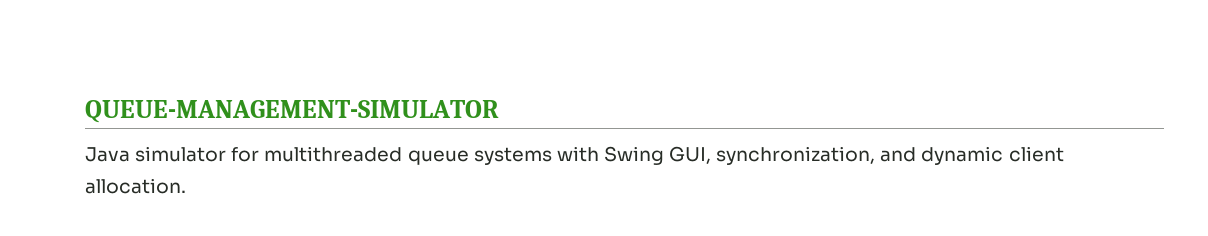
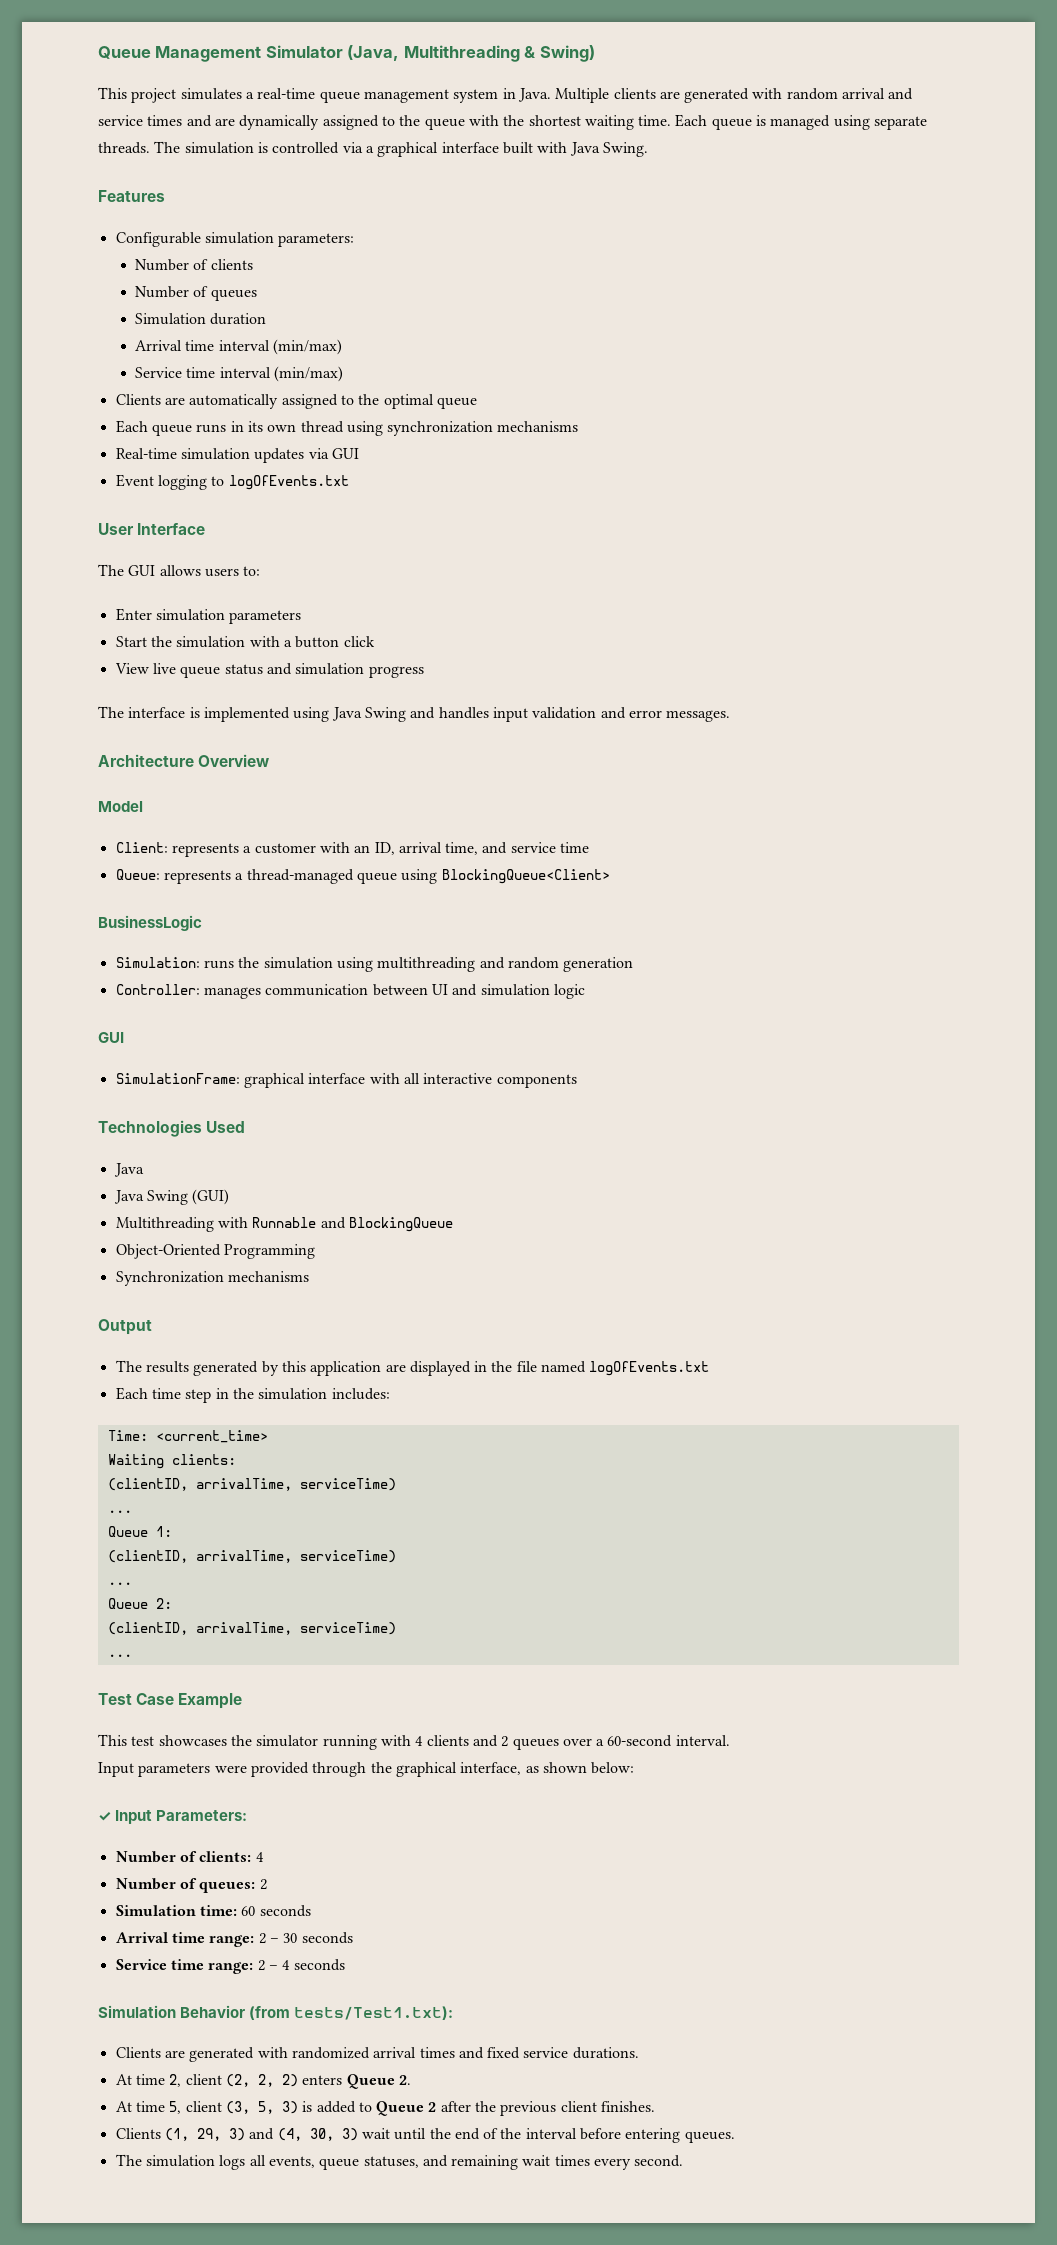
[85,100,499,123] [85,146,1064,165] [85,178,186,194] QUEUE-MANAGEMENT-SIMULATOR // Java simulator for multithreaded queue systems with Swing GUI, synchronization, and dynamic client allocation. -> [98,45,595,62] [98,87,914,103] [98,114,928,130] [98,141,648,157] [98,190,165,202] [115,232,355,247] [135,259,253,271] [135,286,257,301] [135,313,267,325] [135,339,343,355] [135,366,344,382] [115,394,477,409] [115,420,579,436] [115,448,359,463] [115,474,349,490] [98,523,206,535] [98,564,261,577] [115,608,302,624] [115,636,375,648] [114,663,424,678] [98,706,731,722] [98,754,270,767] [98,801,143,812] [115,842,590,857] [115,869,610,884] [98,915,202,931] [115,957,634,972] [115,984,585,999] [98,1032,124,1043] [115,1073,577,1088] [98,1120,246,1137] [113,1163,144,1177] [113,1189,230,1205] [115,1217,453,1232] [115,1244,315,1259] [115,1271,309,1286] [98,1319,152,1335] [115,1360,710,1376] [115,1387,390,1403] [107,1430,268,1443] [107,1454,236,1469] [107,1478,396,1491] [107,1510,132,1513] [107,1526,172,1537] [107,1550,396,1563] [107,1582,132,1585] [107,1598,172,1609] [107,1622,396,1635] [107,1654,132,1657] [98,1693,243,1709] [98,1734,730,1750] [98,1762,635,1777] [98,1810,248,1824] [115,1851,264,1863] [115,1878,267,1893] [115,1905,311,1917] [115,1932,353,1947] [115,1959,345,1974] [98,2005,454,2020] [115,2047,639,2062] [115,2074,411,2089] [115,2101,656,2116] [115,2128,735,2143] [115,2154,684,2170] Queue Management Simulator (Java, Multithreading & Swing) // This project simulates a real-time queue management system in Java. Multiple clients are generated with random arrival and service times and are dynamically assigned to the queue with the shortest waiting time. Each queue is managed using separate threads. The simulation is controlled via a graphical interface built with Java Swing. // Features // Configurable simulation parameters: // Number of clients // Number of queues // Simulation duration // Arrival time interval (min/max) // Service time interval (min/max) // Clients are automatically assigned to the optimal queue // Each queue runs in its own thread using synchronization mechanisms // Real-time simulation updates via GUI // Event logging to logOfEvents.txt // User Interface // The GUI allows users to: // Enter simulation parameters // Start the simulation with a button click // View live queue status and simulation progress // The interface is implemented using Java Swing and handles input validation and error messages. // Architecture Overview // Model // Client: represents a customer with an ID, arrival time, and service time // Queue: represents a thread-managed queue using BlockingQueue<Client> // BusinessLogic // Simulation: runs the simulation using multithreading and random generation // Controller: manages communication between UI and simulation logic // GUI // SimulationFrame: graphical interface with all interactive components // Technologies Used // Java // Java Swing (GUI) // Multithreading with Runnable and BlockingQueue // Object-Oriented Programming // Synchronization mechanisms // Output // The results generated by this application are displayed in the file named logOfEvents.txt // Each time step in the simulation includes: // Time: <current_time> // Waiting clients: // (clientID, arrivalTime, serviceTime) // ... // Queue 1: // (clientID, arrivalTime, serviceTime) // ... // Queue 2: // (clientID, arrivalTime, serviceTime) // ... // Test Case Example // This test showcases the simulator running with 4 clients and 2 queues over a 60-second interval. // Input parameters were provided through the graphical interface, as shown below: // ✓ Input Parameters: // Number of clients: 4 // Number of queues: 2 // Simulation time: 60 seconds // Arrival time range: 2 – 30 seconds // Service time range: 2 – 4 seconds // Simulation Behavior (from tests/Test1.txt): // Clients are generated with randomized arrival times and fixed service durations. // At time 2, client (2, 2, 2) enters Queue 2. // At time 5, client (3, 5, 3) is added to Queue 2 after the previous client finishes. // Clients (1, 29, 3) and (4, 30, 3) wait until the end of the interval before entering queues. // The simulation logs all events, queue statuses, and remaining wait times every second.

